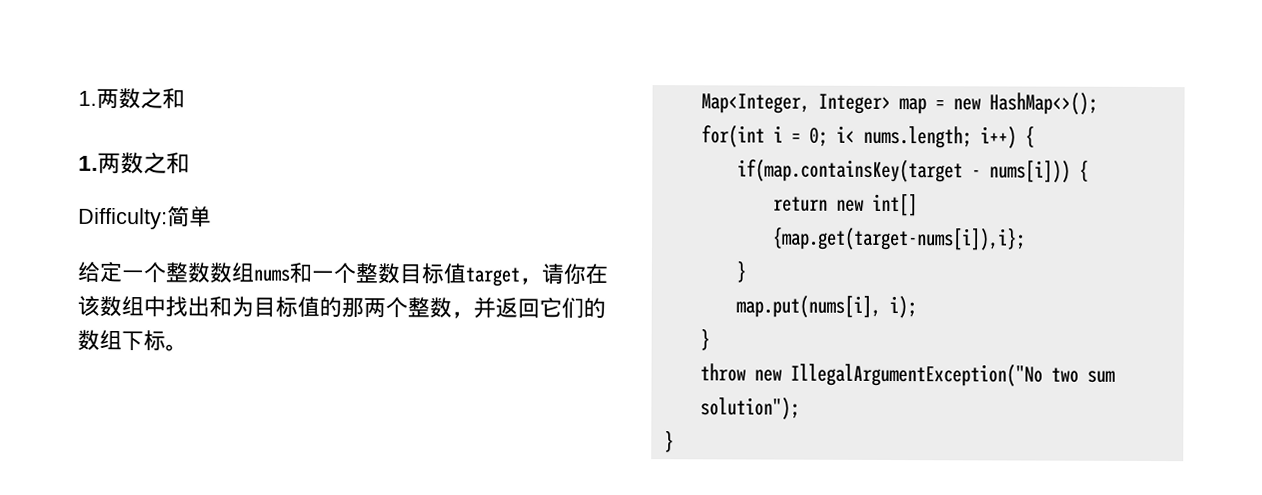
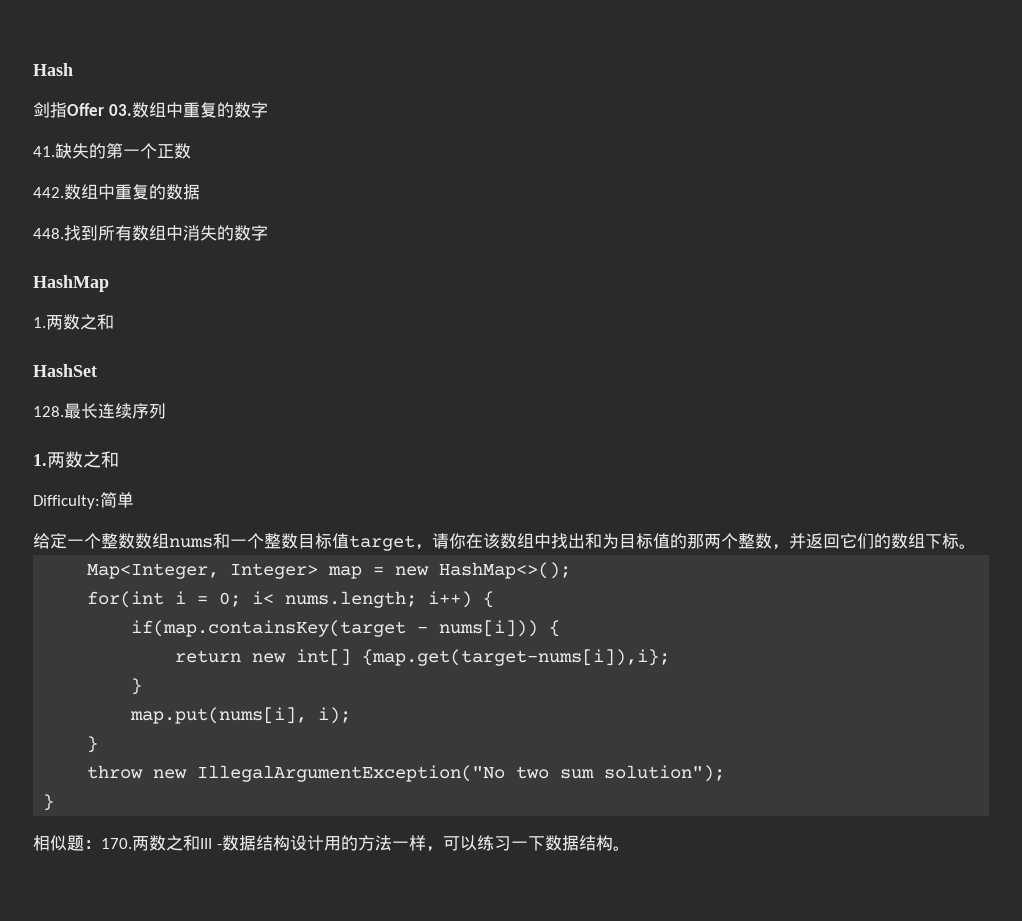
[78,88,185,110] 1.两数之和 -> [33,63,73,76] [33,102,268,118] [33,143,191,159] [33,184,200,200] [33,225,268,241] [33,275,109,292] [33,314,114,330] [33,364,97,377] [33,403,166,419] Hash // 剑指Offer 03.数组中重复的数字 // 41.缺失的第一个正数 // 442.数组中重复的数据 // 448.找到所有数组中消失的数字 // HashMap // 1.两数之和 // HashSet // 128.最长连续序列
(674, 441) none -> [33,835,630,852] // 相似题：170.两数之和III -数据结构设计用的方法一样，可以练习一下数据结构。

